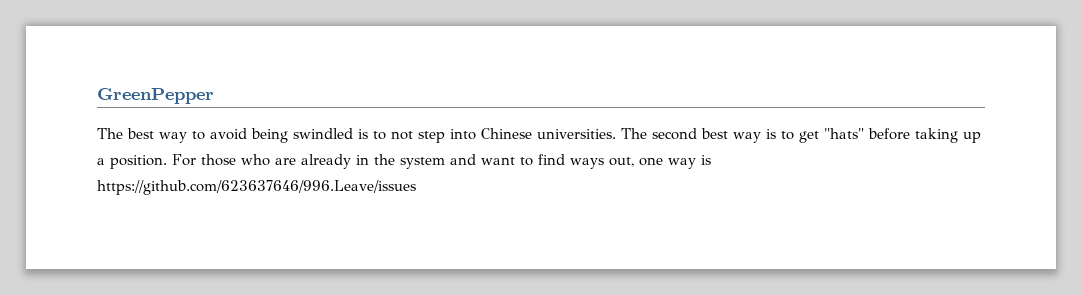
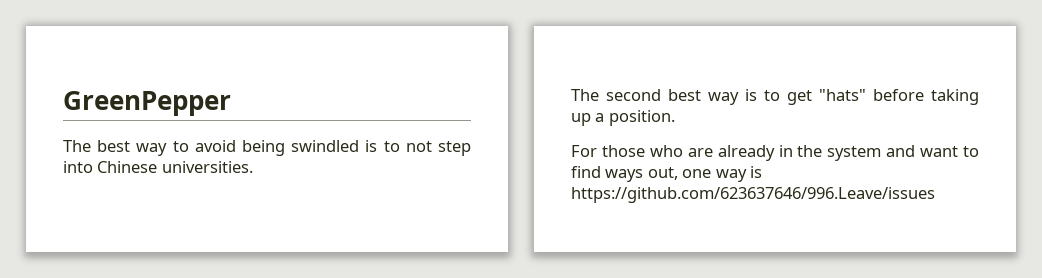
(616, 134) none -> (253, 167) //
(167, 162) none -> (675, 118) //

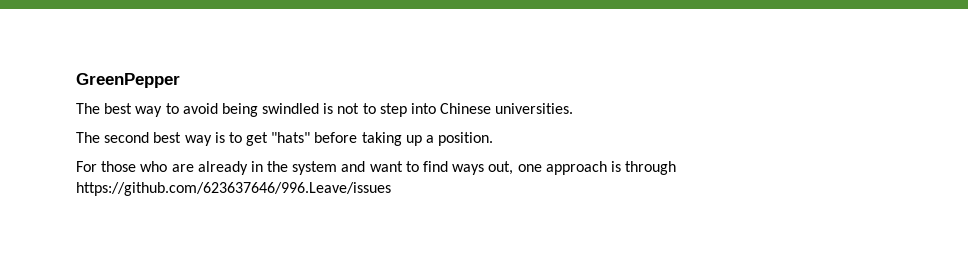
[383,141,432,152] to not -> [337,103,376,114] not to
[715,166,763,182] way is -> [545,161,677,175] approach is through

